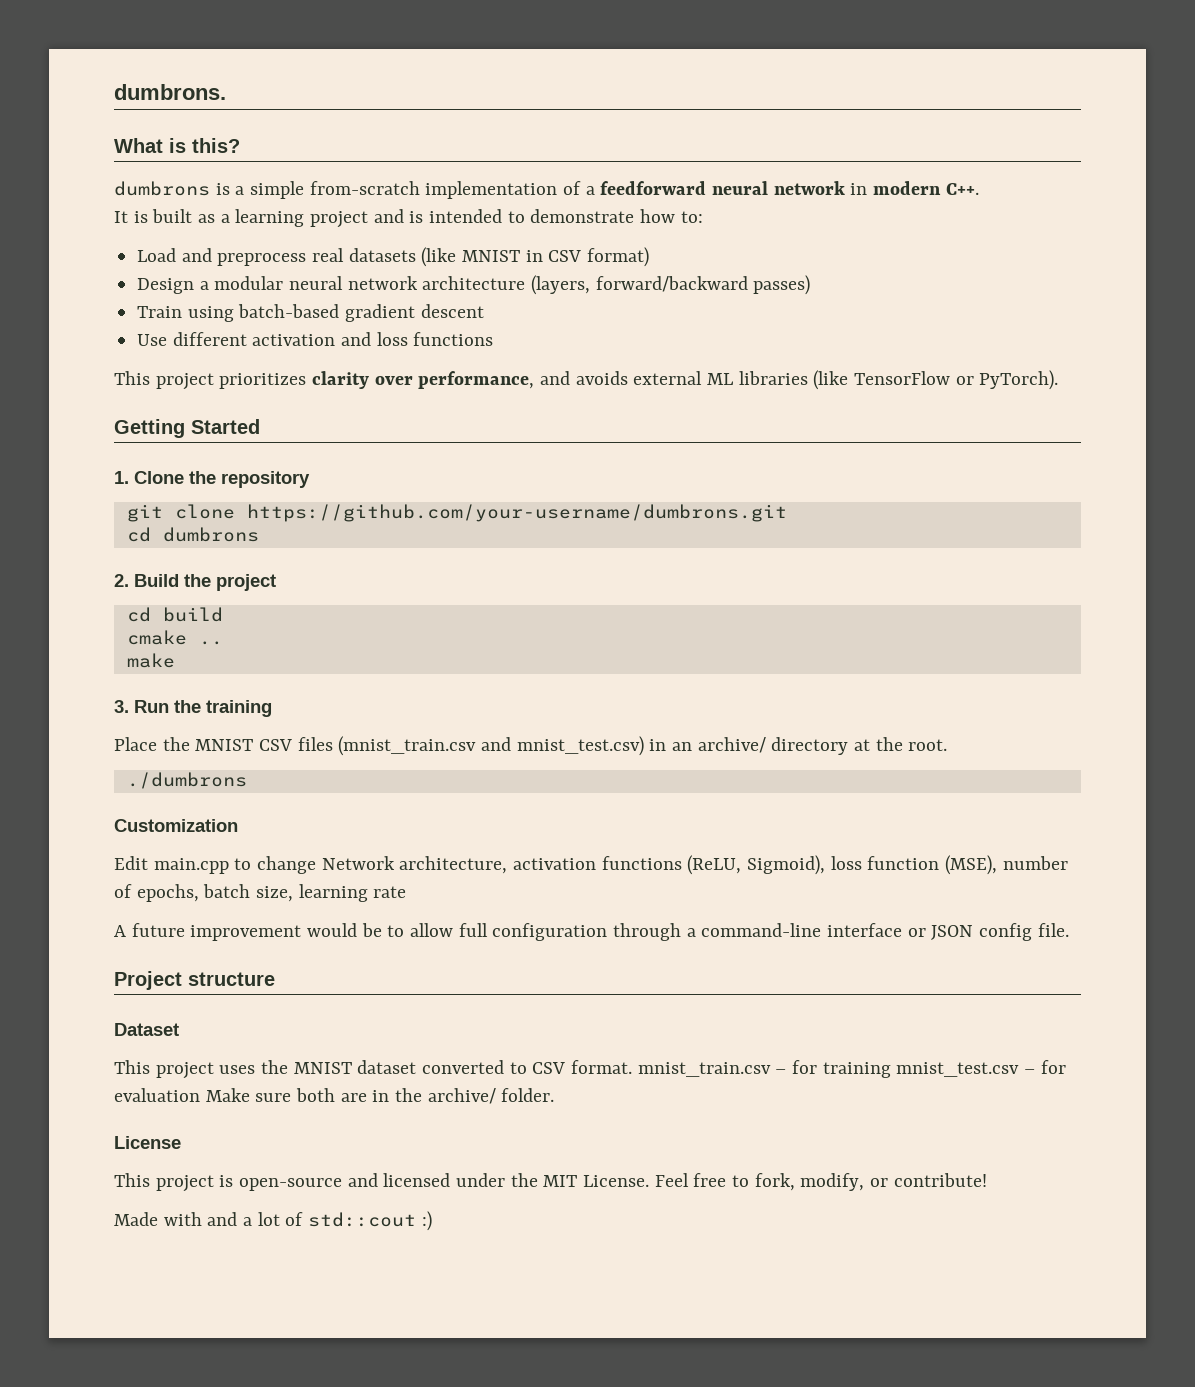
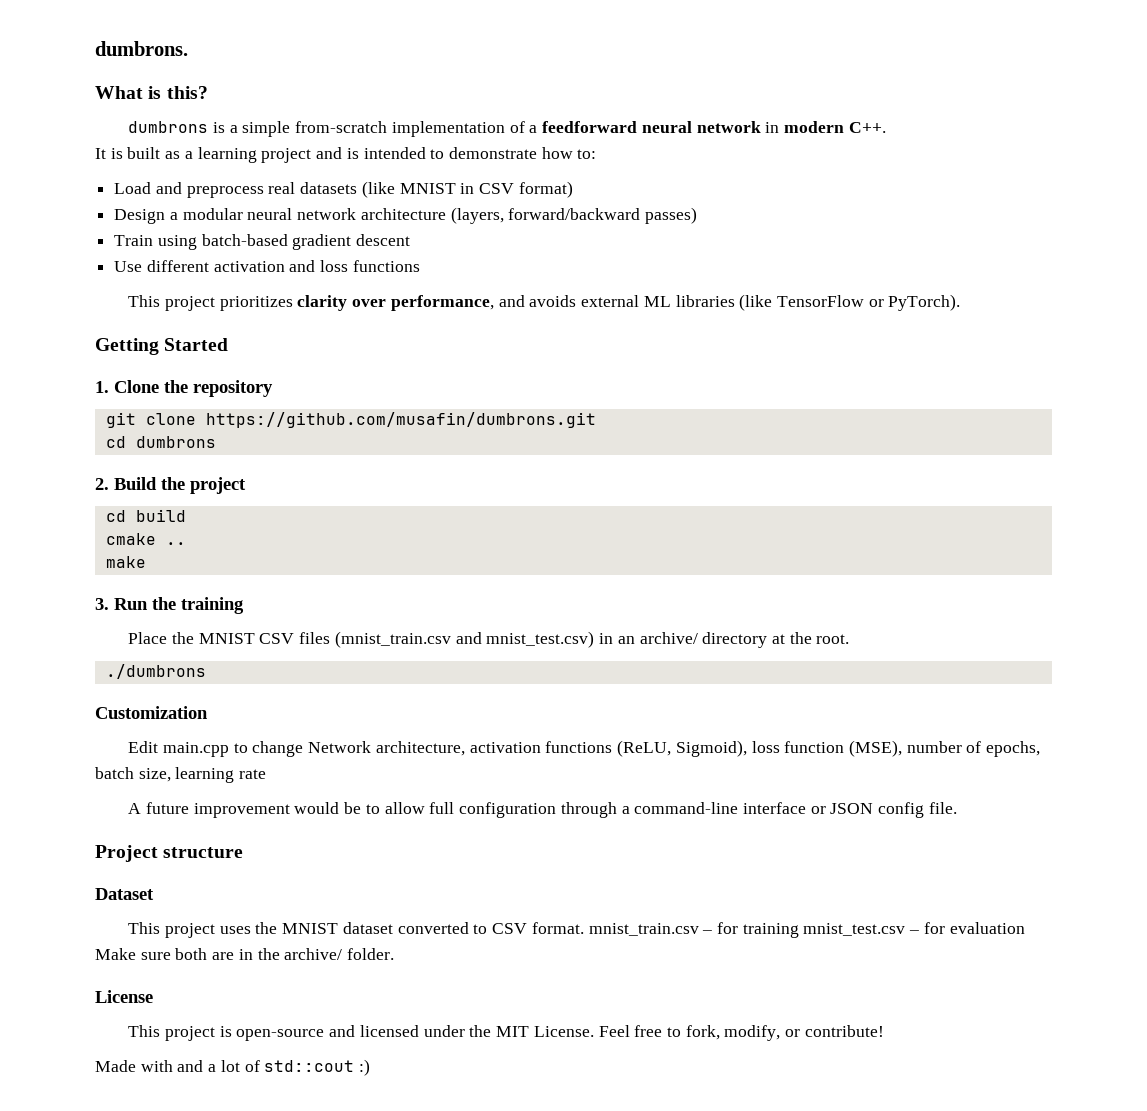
[246,504,787,522] https://github.com/your-username/dumbrons.git -> [205,412,596,428] https://github.com/musafin/dumbrons.git

